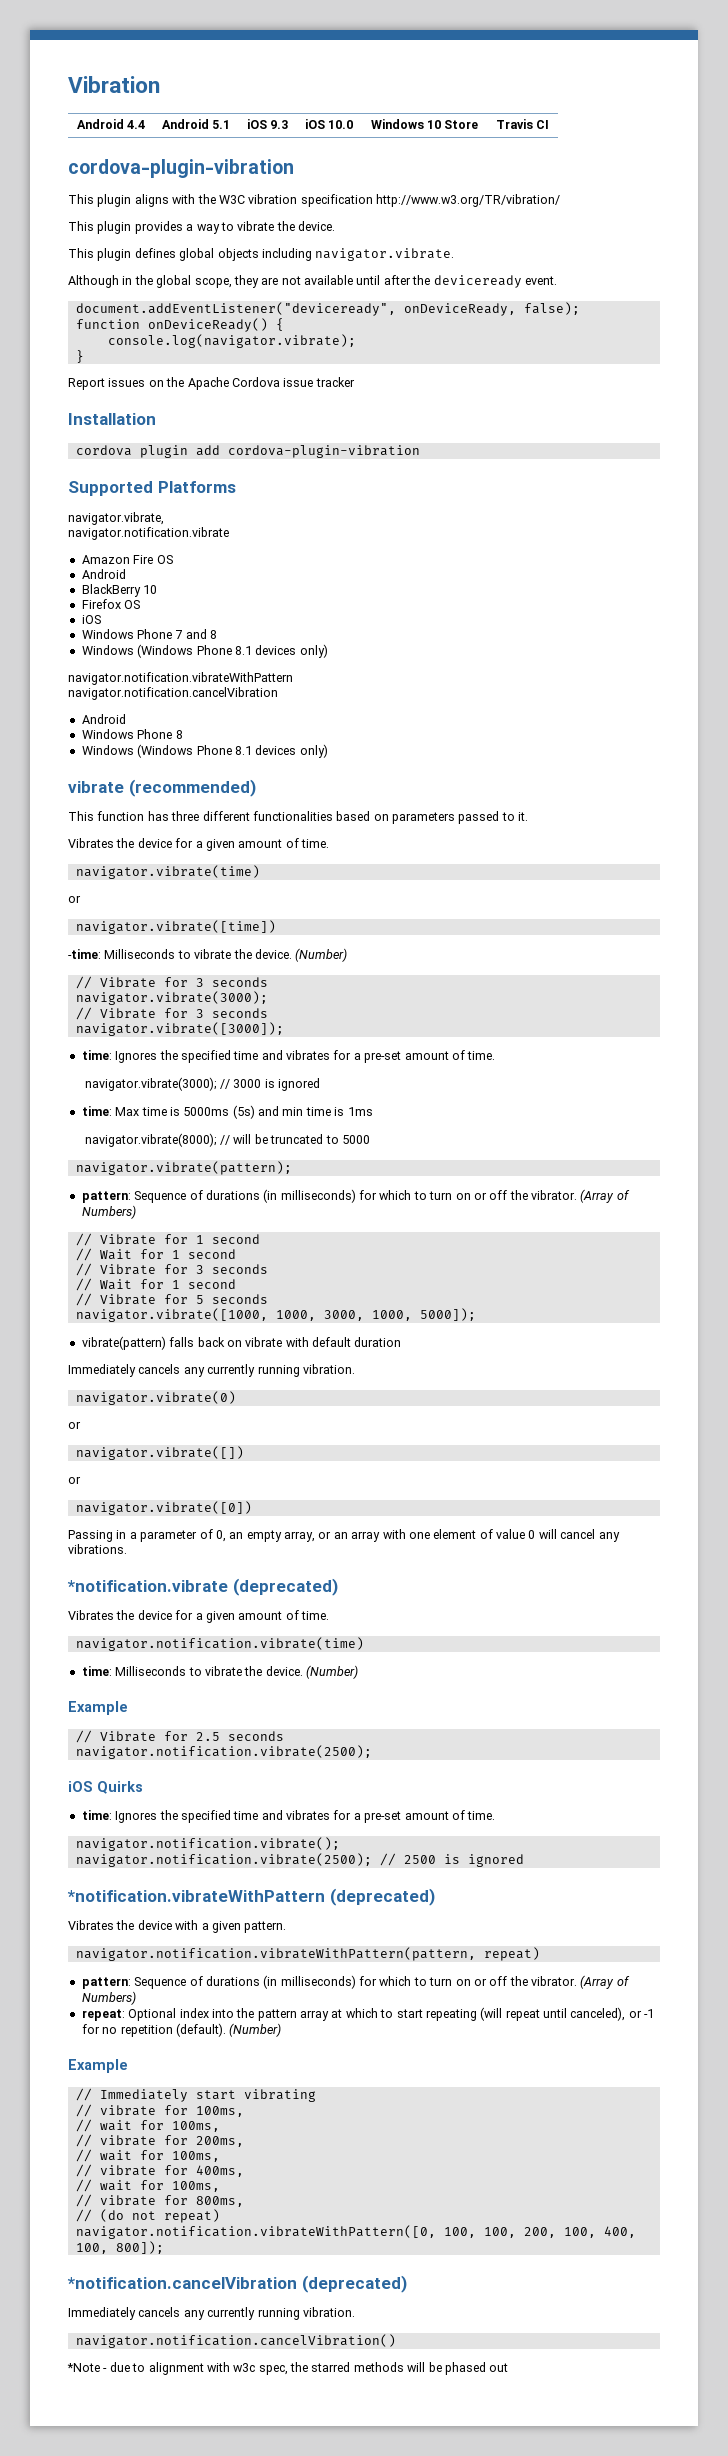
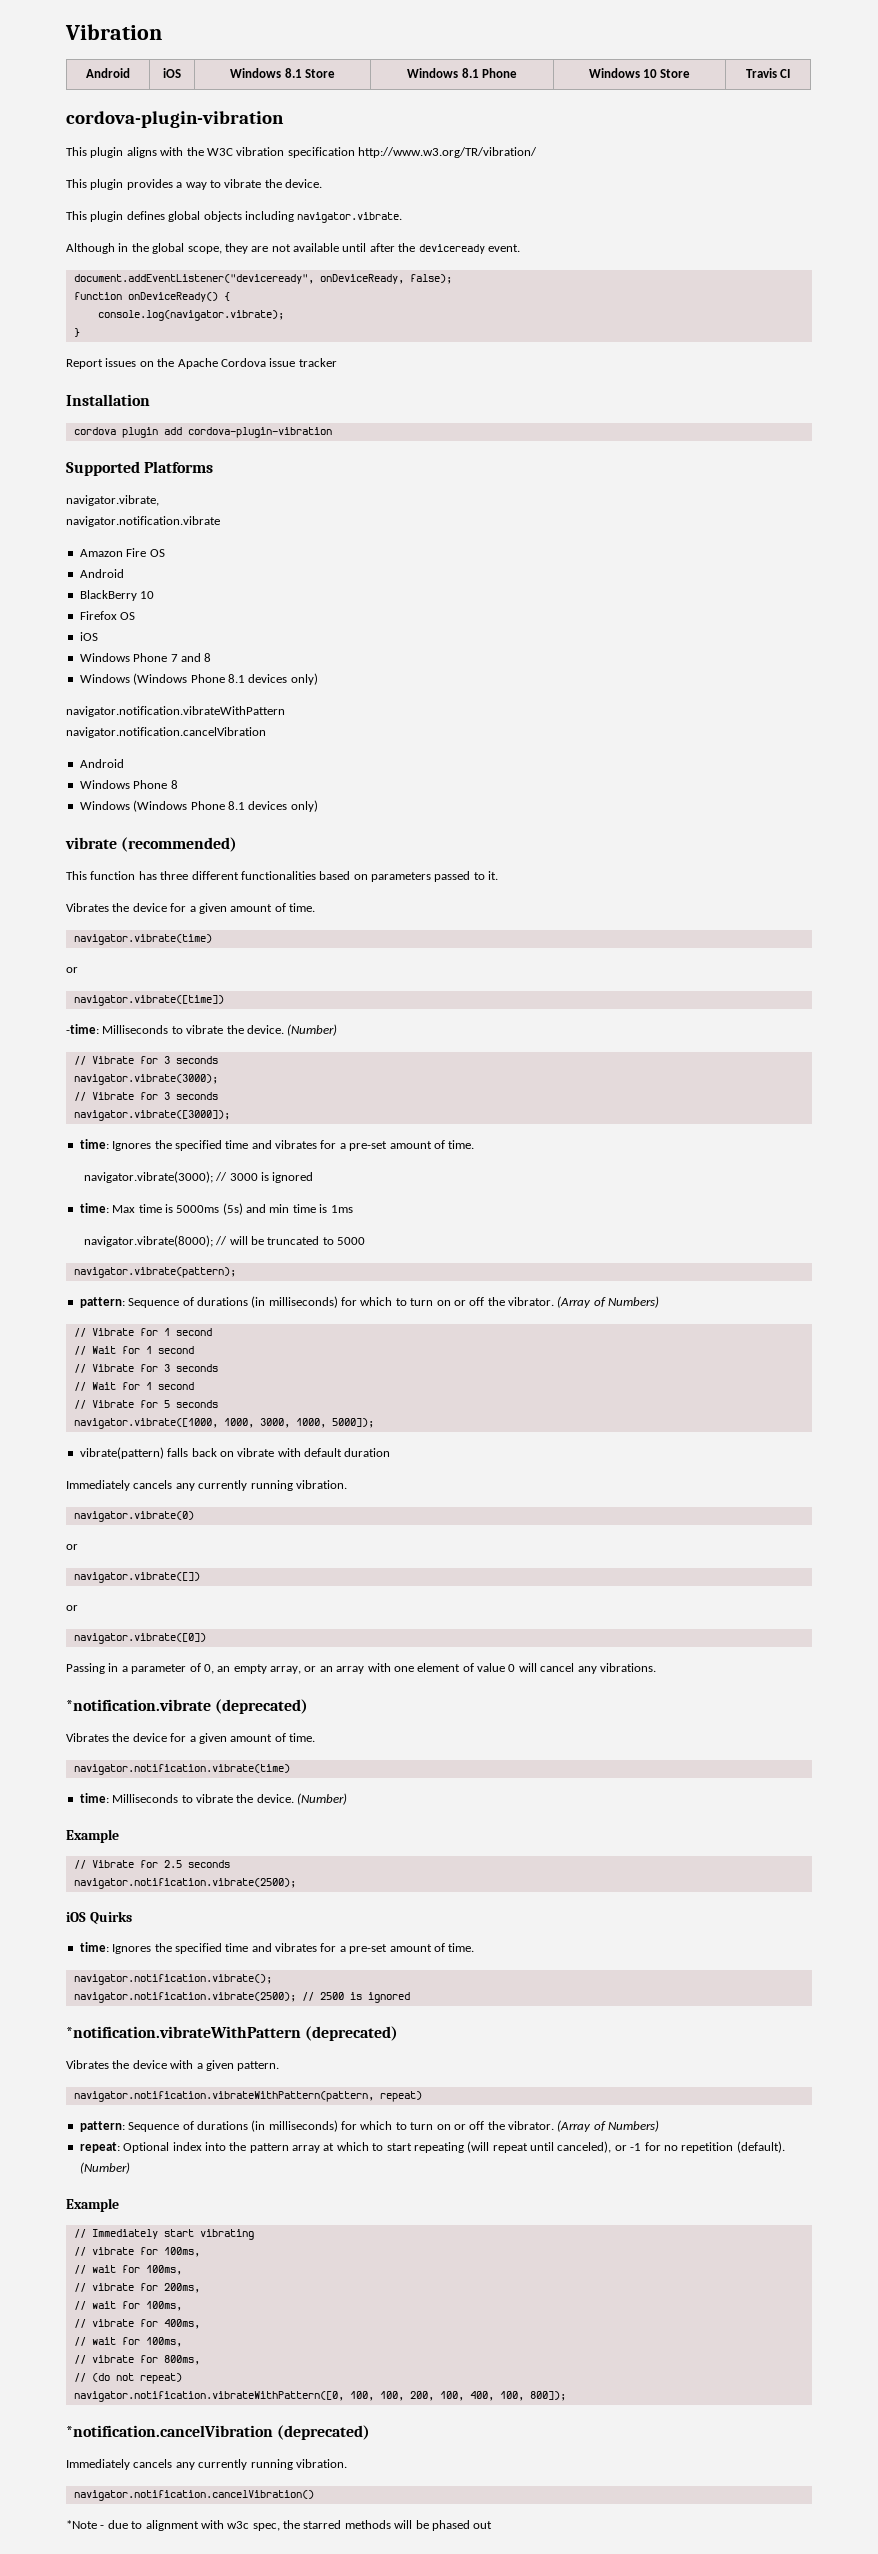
[127,120,146,129] [161,119,231,129] [246,119,289,129] [304,119,354,129] 4.4 | Android 5.1 | iOS 9.3 | iOS 10.0 -> [163,68,181,78] [230,68,335,78] [407,68,517,78] | iOS | Windows 8.1 Store | Windows 8.1 Phone

